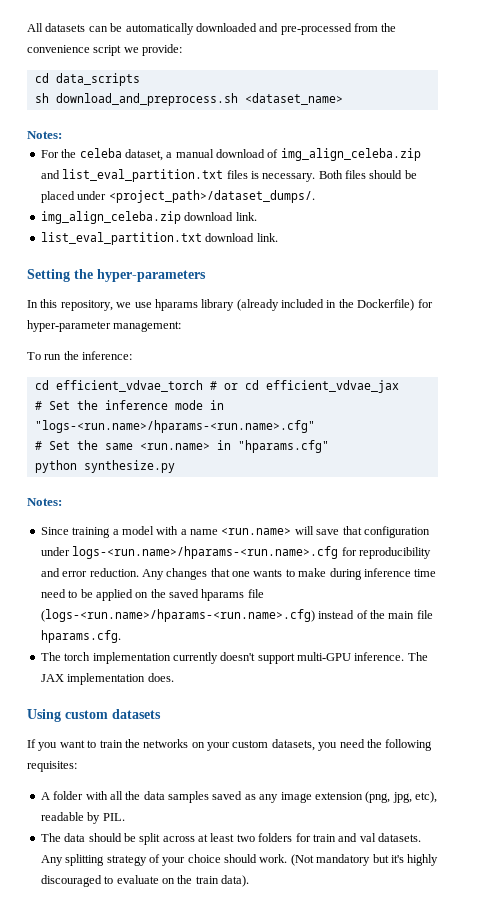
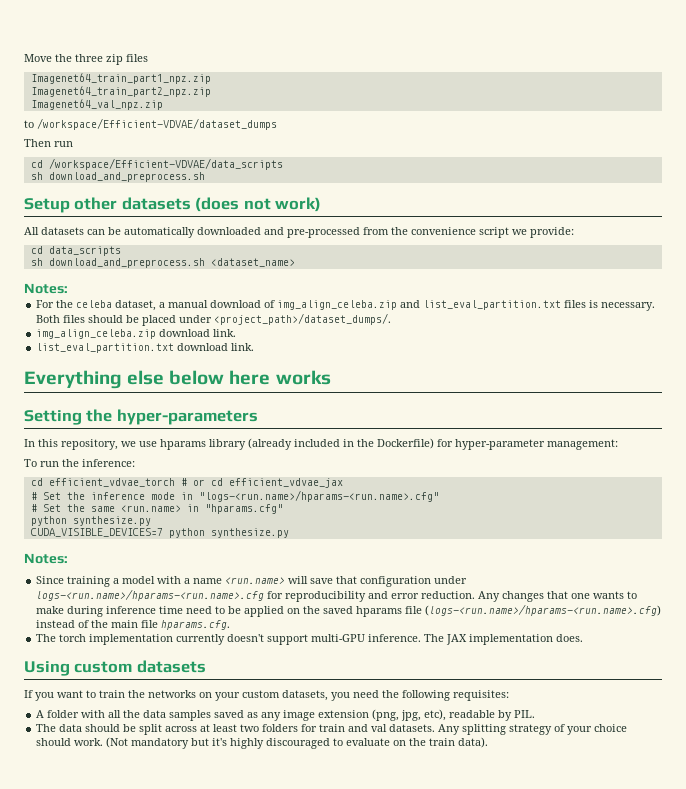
(27, 27) none -> [24,54,148,65] [30,73,211,84] [30,86,211,97] [30,99,163,110] [24,118,277,130] [24,139,73,147] [30,158,283,170] [30,172,205,182] [24,197,322,213] Move the three zip files // Imagenet64_train_part1_npz.zip // Imagenet64_train_part2_npz.zip // Imagenet64_val_npz.zip // to /workspace/Efficient-VDVAE/dataset_dumps // Then run // cd /workspace/Efficient-VDVAE/data_scripts // sh download_and_preprocess.sh // Setup other datasets (does not work) //
(278, 237) none -> [24,370,331,389] // Everything else below here works
(175, 466) none -> [30,528,289,538] // CUDA_VISIBLE_DEVICES=7 python synthesize.py

